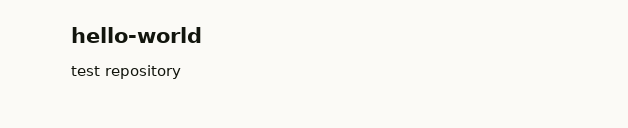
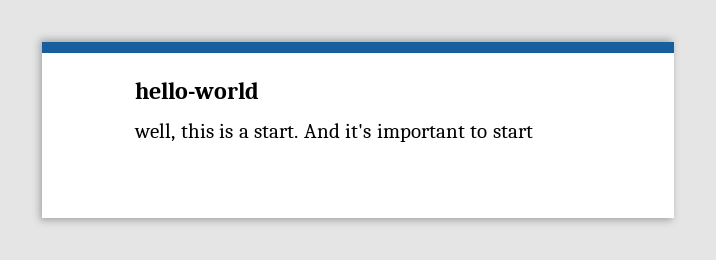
[71,65,181,79] test repository -> [134,123,533,142] well, this is a start. And it's important to start

